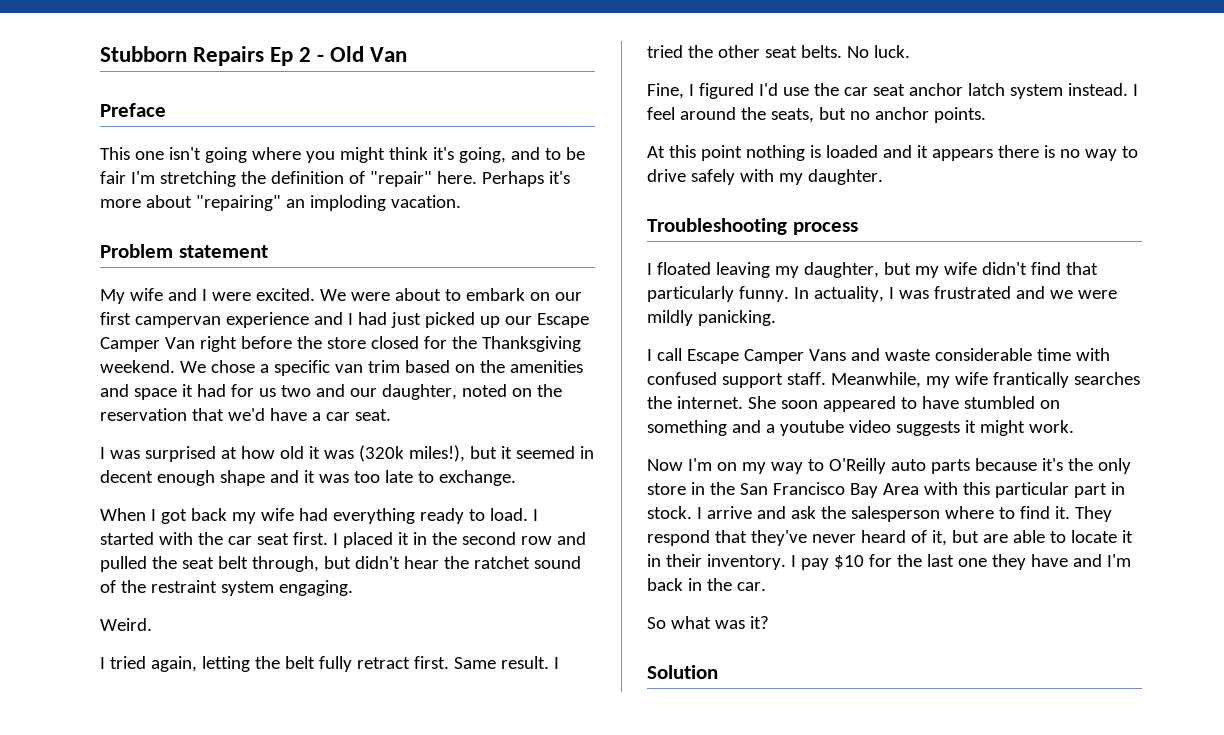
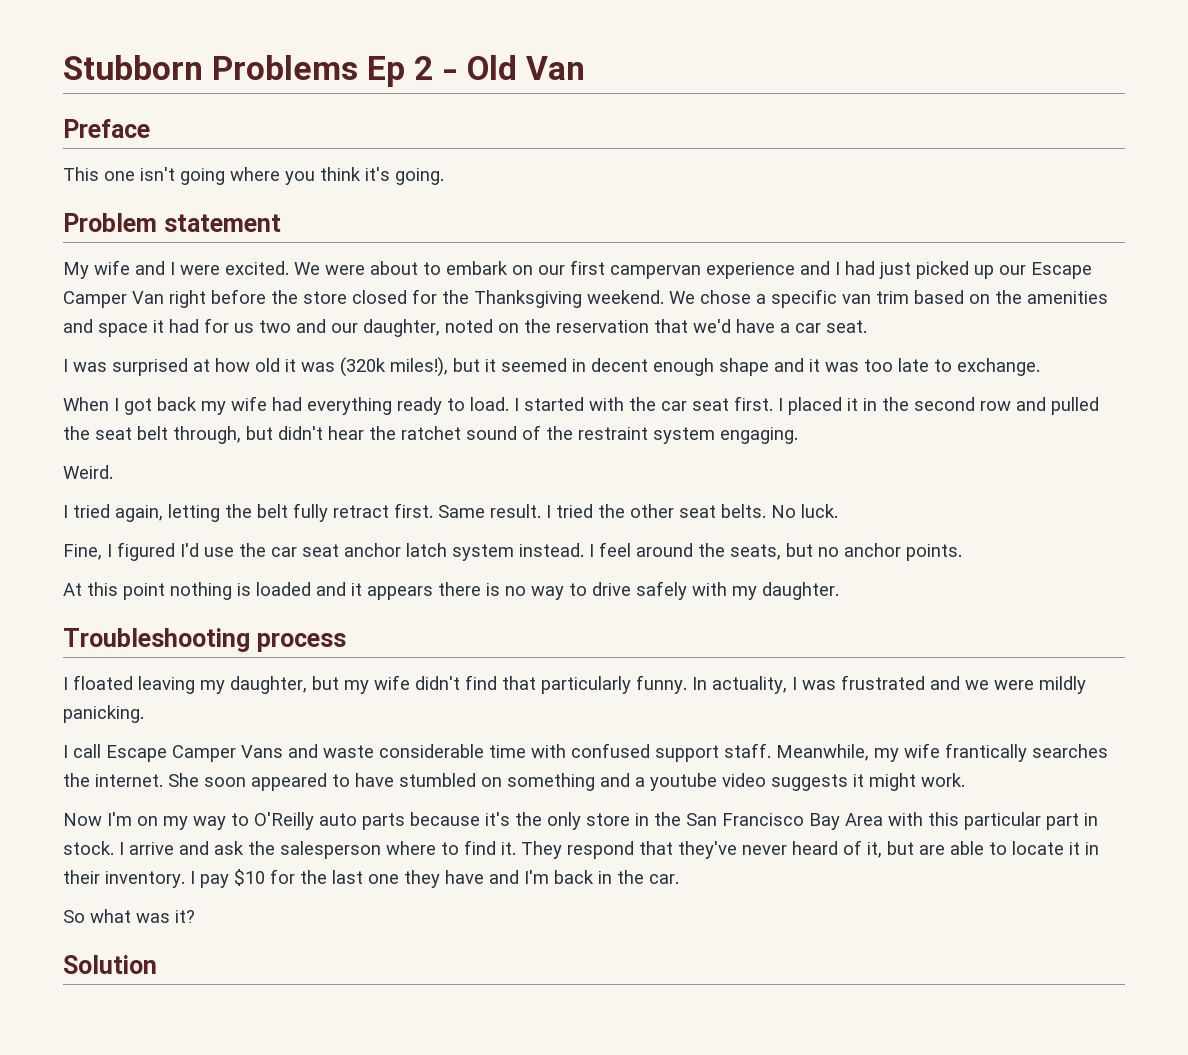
[193,46,265,66] Repairs -> [212,55,359,80] Problems
[339,147,385,163] might -> (315, 178) none
[458,147,585,163] [100,171,570,187] [100,195,461,211] going, and to be fair I'm stretching the definition of "repair" here. Perhaps it's more about "repairing" an imploding vacation. -> [395,168,444,185] going.

